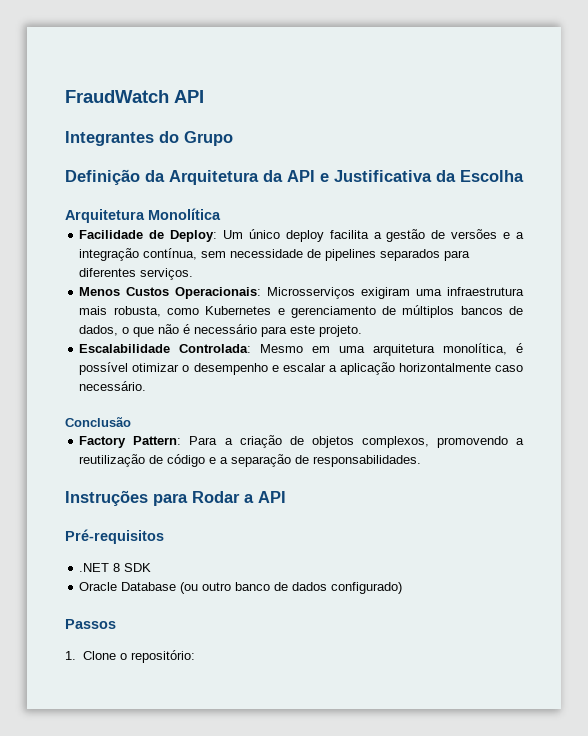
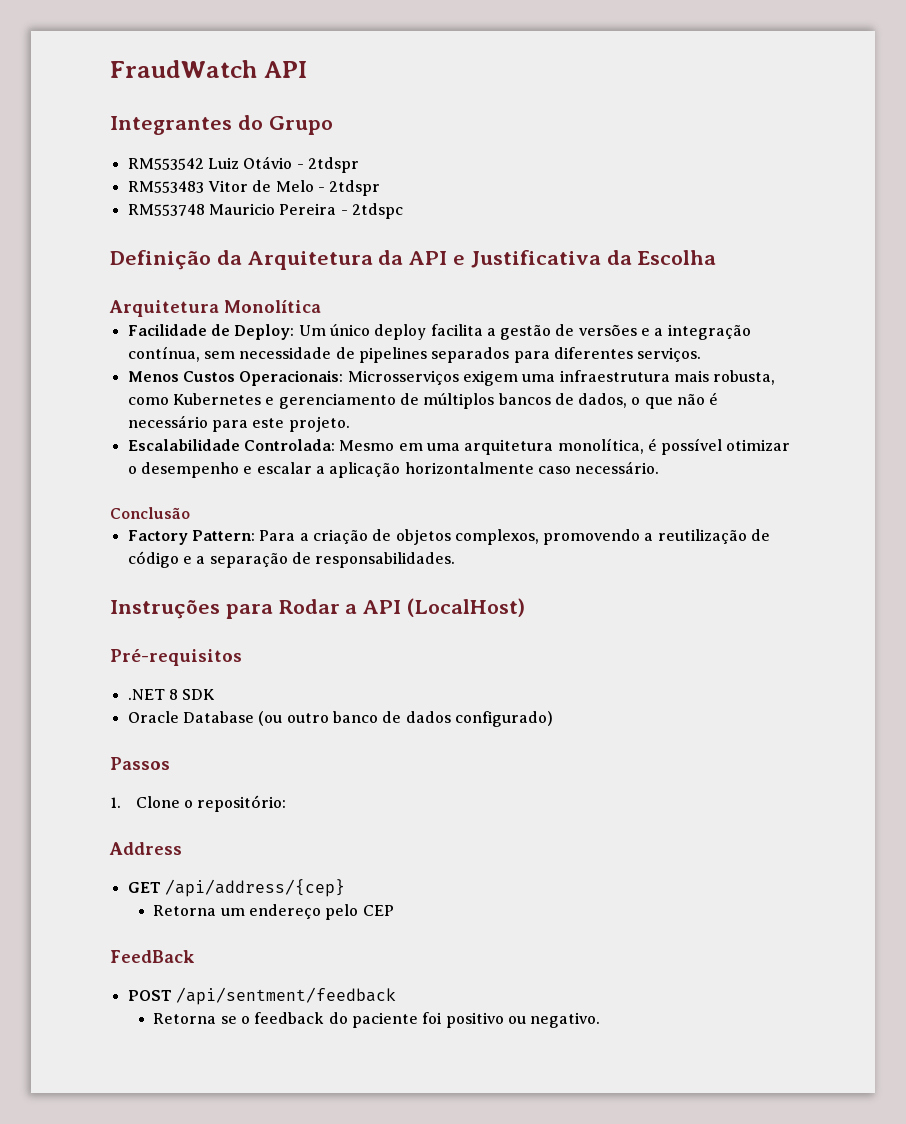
(233, 138) none -> [127,156,359,173] [127,180,381,196] [127,203,403,219] // RM553542 Luiz Otávio - 2tdspr // RM553483 Vitor de Melo - 2tdspr // RM553748 Mauricio Pereira - 2tdspc
[361,287,411,299] exigiram -> [462,370,518,386] exigem
(286, 497) none -> [407,598,526,617] (LocalHost)
(195, 656) none -> [109,842,182,855] [127,879,345,897] [153,904,394,920] [110,950,195,963] [127,987,396,1005] [153,1012,601,1028] // Address // GET /api/address/{cep} // Retorna um endereço pelo CEP // FeedBack // POST /api/sentment/feedback // Retorna se o feedback do paciente foi positivo ou negativo.

